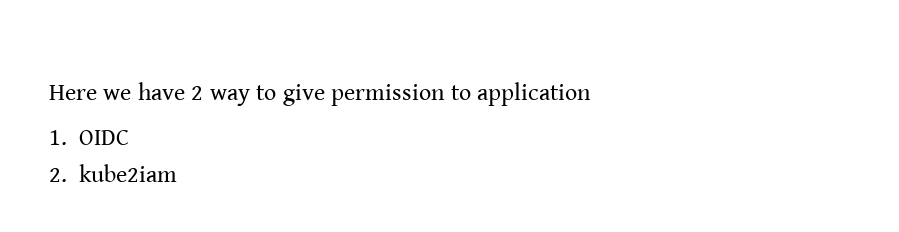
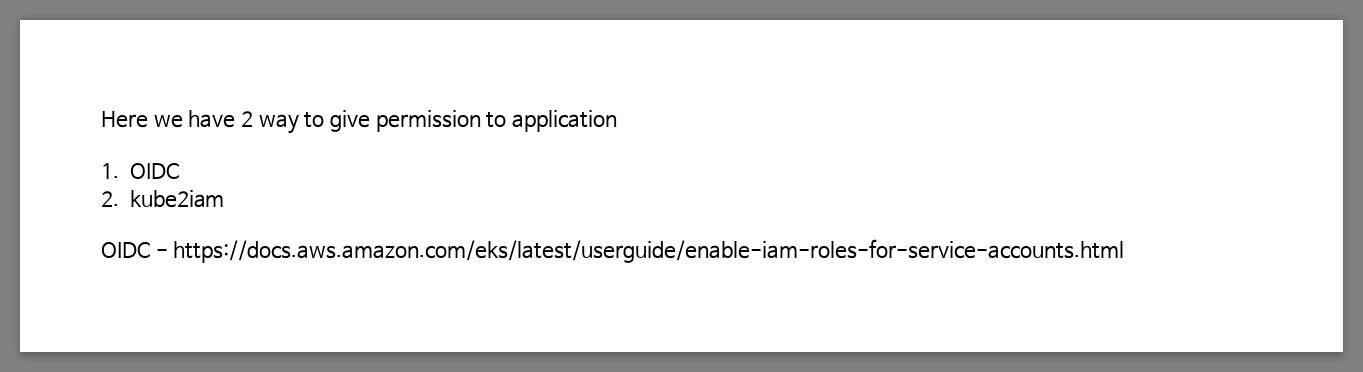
(177, 173) none -> [101,239,1125,263] // OIDC - https://docs.aws.amazon.com/eks/latest/userguide/enable-iam-roles-for-service-accounts.html

